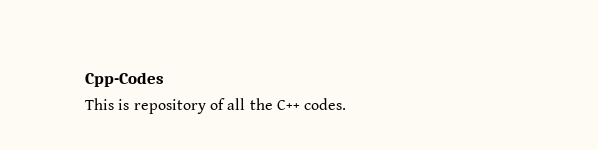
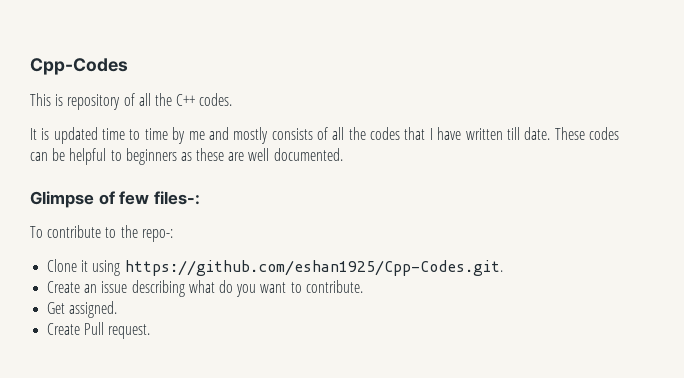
(347, 104) none -> [30,127,620,144] [30,148,343,165] [30,191,200,208] [30,225,173,242] [47,259,503,276] [47,280,363,297] [47,301,118,318] [47,322,151,339] // It is updated time to time by me and mostly consists of all the codes that I have written till date. These codes can be helpful to beginners as these are well documented. // Glimpse of few files-: // To contribute to the repo-: // Clone it using https://github.com/eshan1925/Cpp-Codes.git. // Create an issue describing what do you want to contribute. // Get assigned. // Create Pull request.

